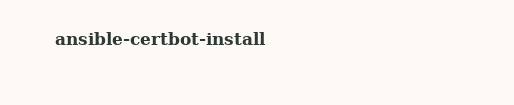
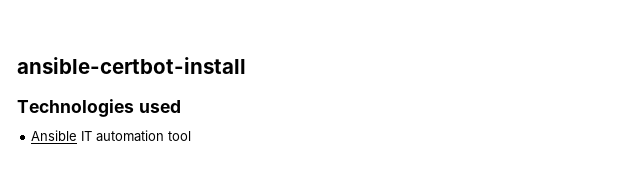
(266, 38) none -> [17,99,181,117] [31,130,192,142] // Technologies used // Ansible IT automation tool

